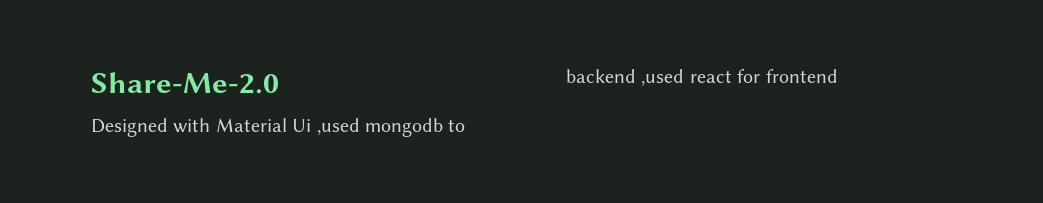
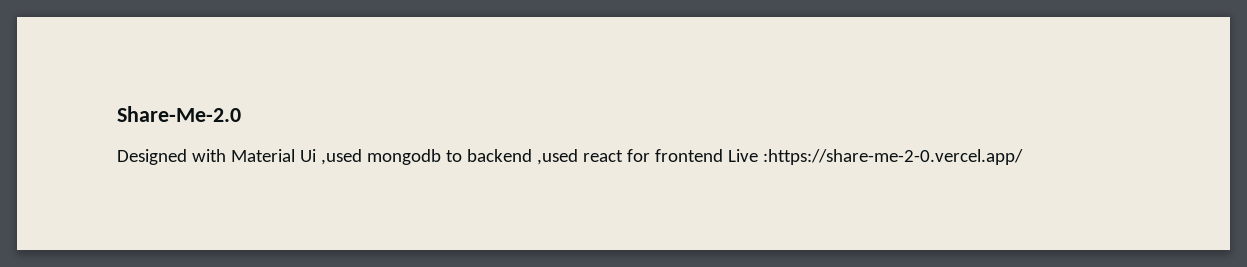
(838, 76) none -> [727,149,1023,165] Live :https://share-me-2-0.vercel.app/

